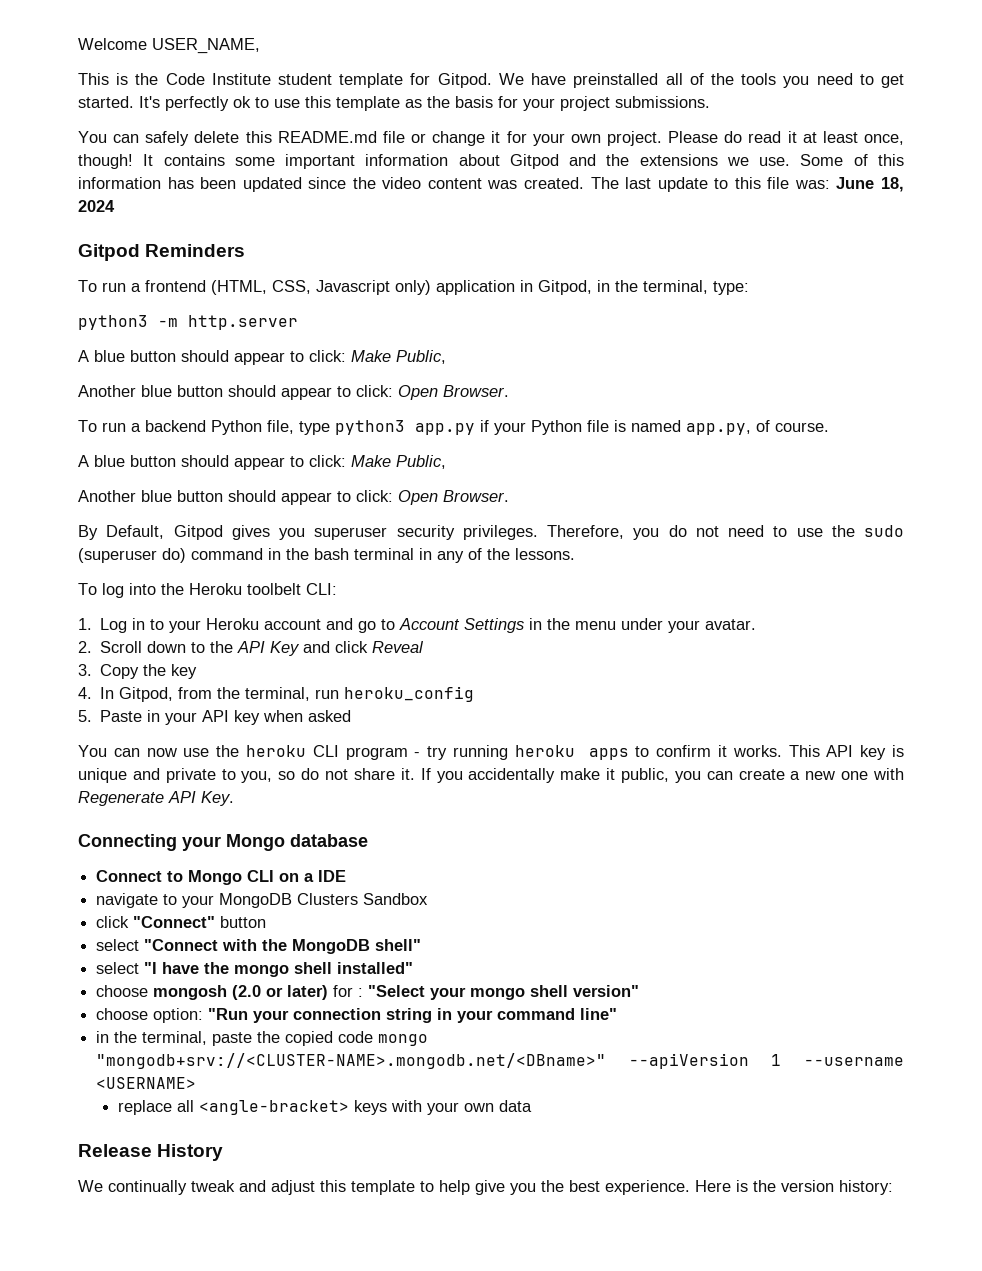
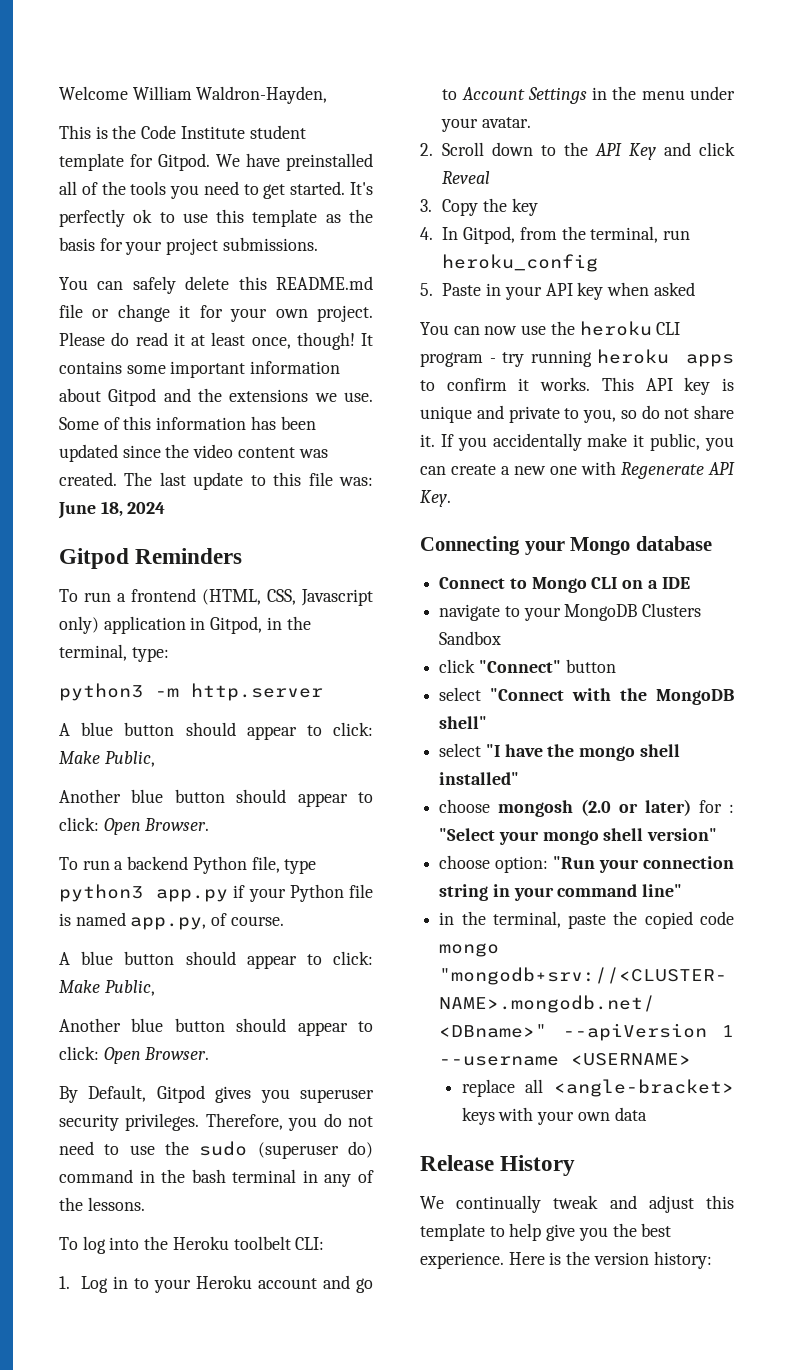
[152,38,260,54] USER_NAME, -> [132,86,328,104] William Waldron-Hayden,

